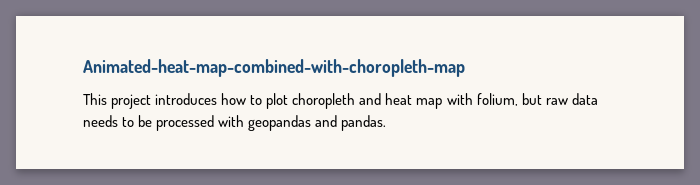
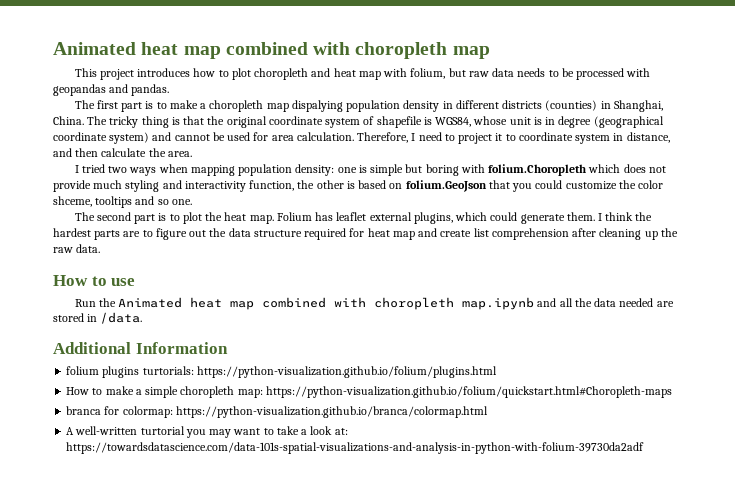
[83,59,465,77] Animated-heat-map-combined-with-choropleth-map -> [53,42,490,59] Animated heat map combined with choropleth map
(387, 123) none -> [74,100,663,112] [53,116,664,128] [53,132,670,144] [53,148,192,157] [74,164,666,176] [53,180,664,192] [53,196,192,208] [74,212,653,224] [53,228,678,240] [53,244,101,253] [53,275,136,286] [74,297,674,310] [53,312,143,324] [53,342,228,354] [66,366,497,378] [66,386,672,398] [66,406,488,418] [66,426,348,438] [66,442,645,454] // The first part is to make a choropleth map dispalying population density in different districts (counties) in Shanghai, China. The tricky thing is that the original coordinate system of shapefile is WGS84, whose unit is in degree (geographical coordinate system) and cannot be used for area calculation. Therefore, I need to project it to coordinate system in distance, and then calculate the area. // I tried two ways when mapping population density: one is simple but boring with folium.Choropleth which does not provide much styling and interactivity function, the other is based on folium.GeoJson that you could customize the color shceme, tooltips and so one. // The second part is to plot the heat map. Folium has leaflet external plugins, which could generate them. I think the hardest parts are to figure out the data structure required for heat map and create list comprehension after cleaning up the raw data. // How to use // Run the Animated heat map combined with choropleth map.ipynb and all the data needed are stored in /data. // Additional Information // folium plugins turtorials: https://python-visualization.github.io/folium/plugins.html // How to make a simple choropleth map: https://python-visualization.github.io/folium/quickstart.html#Choropleth-maps // branca for colormap: https://python-visualization.github.io/branca/colormap.html // A well-written turtorial you may want to take a look at: https://towardsdatascience.com/data-101s-spatial-visualizations-and-analysis-in-python-with-folium-39730da2adf

